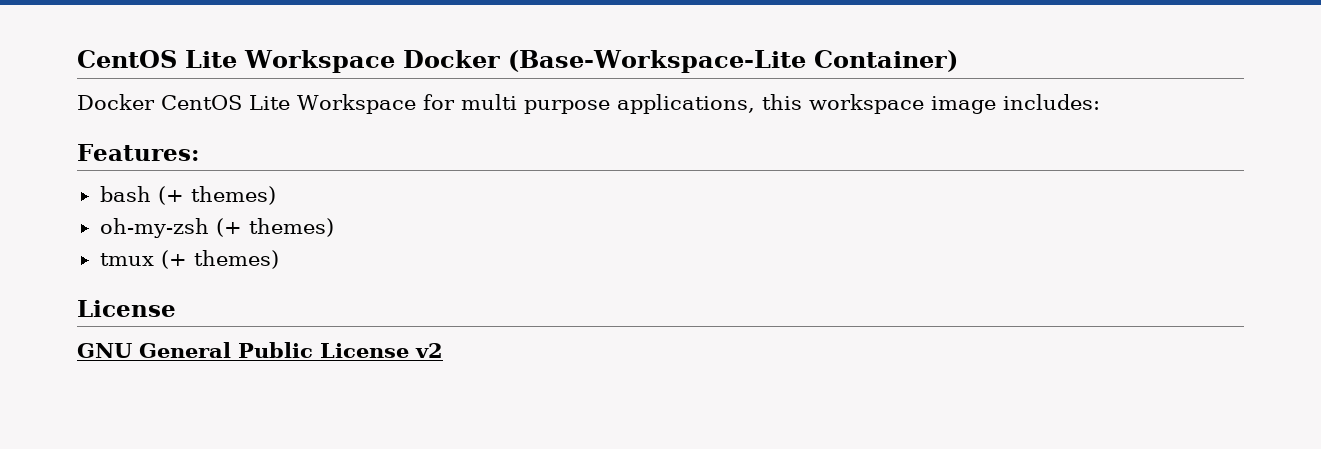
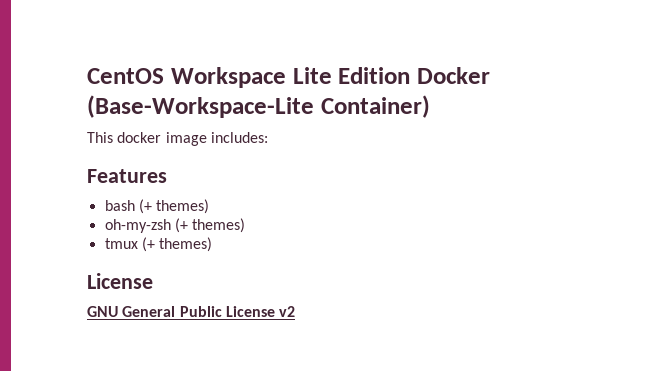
[77,50,395,73] CentOS Lite Workspace -> [87,67,411,88] CentOS Workspace Lite Edition
[77,94,924,114] Docker CentOS Lite Workspace for multi purpose applications, this workspace -> [87,132,162,143] This docker
[77,144,199,161] Features: -> [87,169,167,183] Features

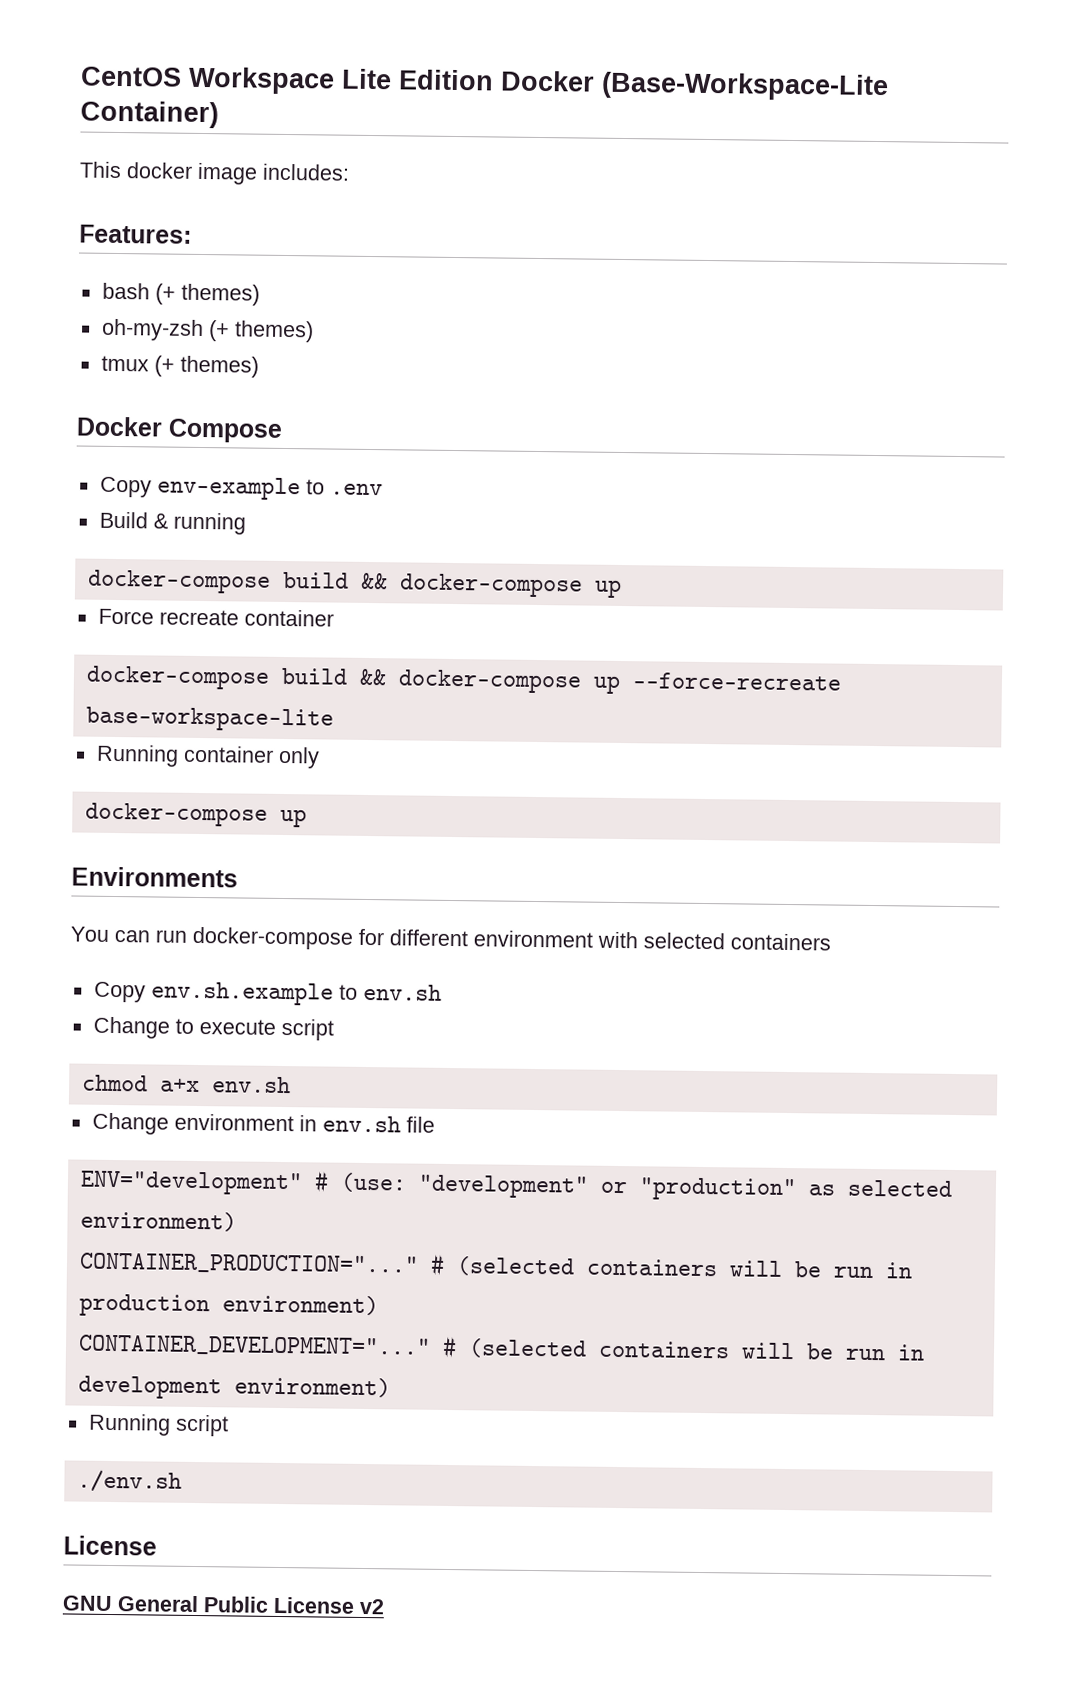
[87,169,167,183] Features -> [79,224,192,244] Features:
(213, 244) none -> [76,416,283,443] [99,476,383,501] [98,511,246,535] [86,569,622,598] [97,608,334,627] [85,665,842,694] [85,706,334,732] [95,744,320,769] [84,802,307,828] [71,866,238,888] [70,926,831,951] [93,981,442,1006] [92,1016,334,1041] [81,1074,291,1094] [91,1112,435,1135] [79,1170,953,1202] [79,1210,237,1232] [78,1252,913,1279] [78,1293,379,1318] [77,1334,925,1361] [77,1375,391,1400] [87,1413,229,1437] [76,1469,182,1493] // Docker Compose // Copy env-example to .env // Build & running // docker-compose build && docker-compose up // Force recreate container // docker-compose build && docker-compose up --force-recreate base-workspace-lite // Running container only // docker-compose up // Environments // You can run docker-compose for different environment with selected containers // Copy env.sh.example to env.sh // Change to execute script // chmod a+x env.sh // Change environment in env.sh file // ENV="development" # (use: "development" or "production" as selected environment) // CONTAINER_PRODUCTION="..." # (selected containers will be run in production environment) // CONTAINER_DEVELOPMENT="..." # (selected containers will be run in development environment) // Running script // ./env.sh

